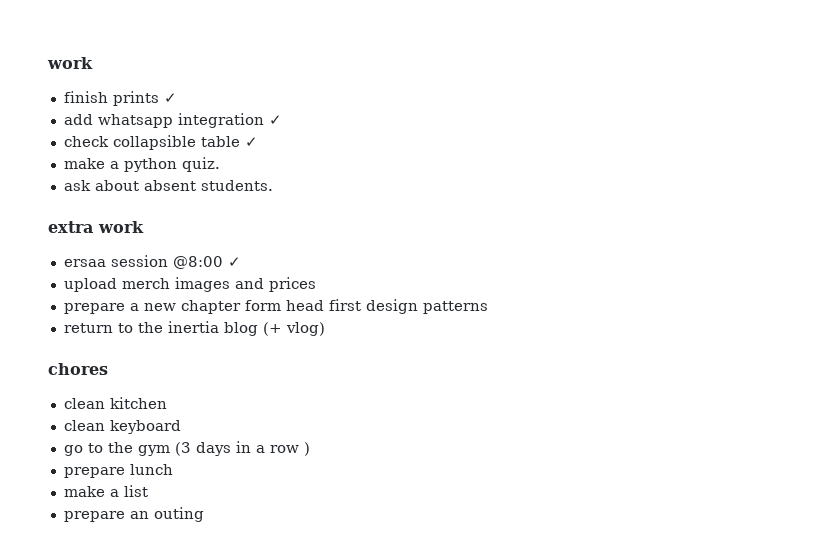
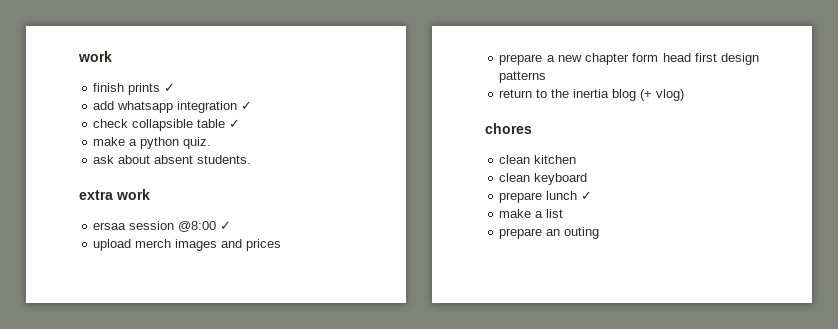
[63,441,310,456] // go to the gym (3 days in a row ) -> (588, 179) none
(173, 469) none -> [581,191,593,200] ✓

